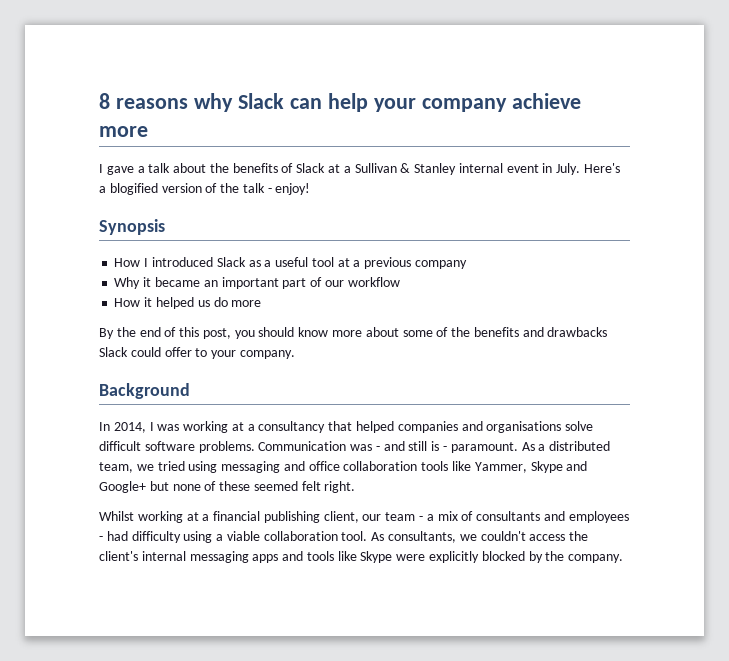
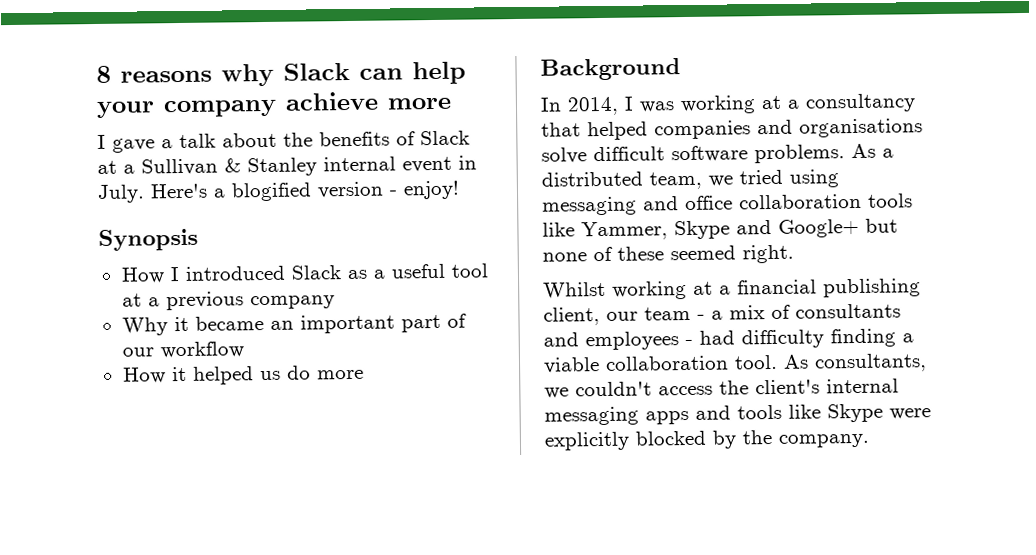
[205,183,265,193] of the talk -> (384, 190) none
[99,327,608,339] [99,347,295,359] // By the end of this post, you should know more about some of the benefits and drawbacks Slack could offer to your company. -> (364, 374) none
[258,441,518,453] Communication was - and still is - paramount. -> (845, 154) none
[301,481,321,491] felt -> (736, 253) none
[183,531,213,543] using -> [830,328,896,348] finding

